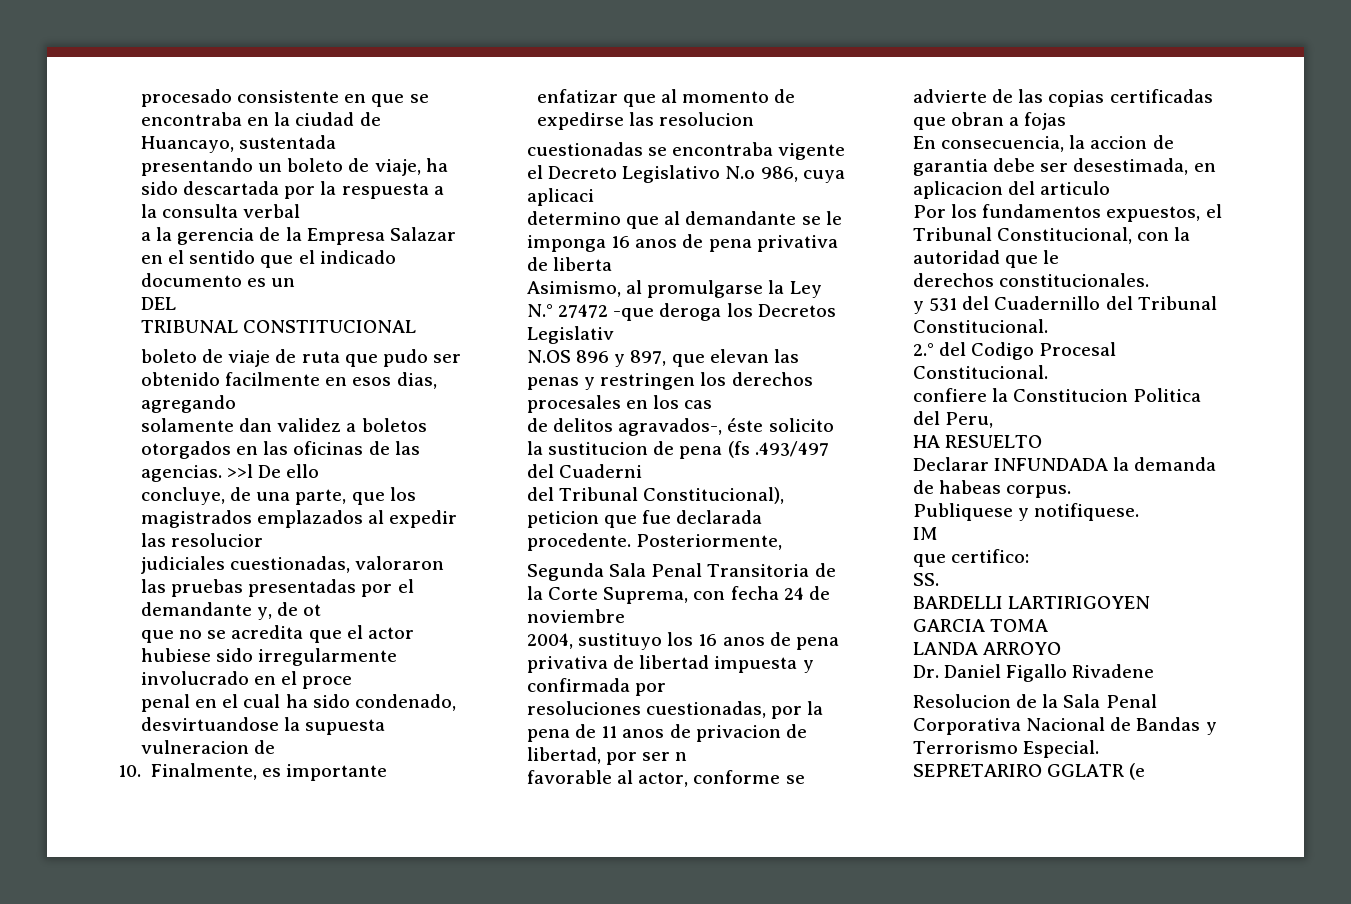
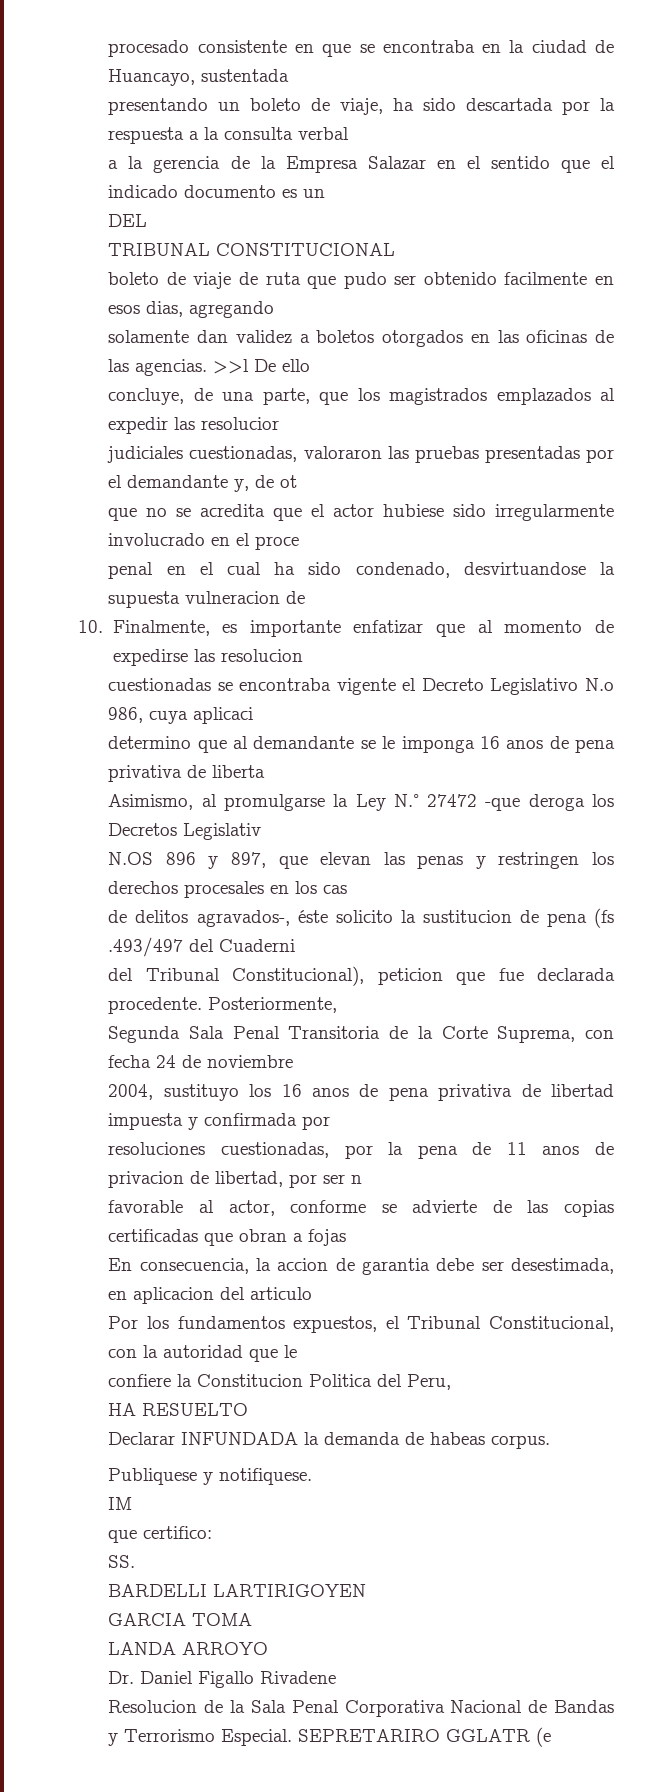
[913,273,1150,287] [913,296,1217,314] [913,319,1049,333] [913,342,1117,360] [913,365,1049,379] // derechos constitucionales. // y 531 del Cuadernillo del Tribunal Constitucional. // 2.° del Codigo Procesal Constitucional. -> (298, 1351) none

